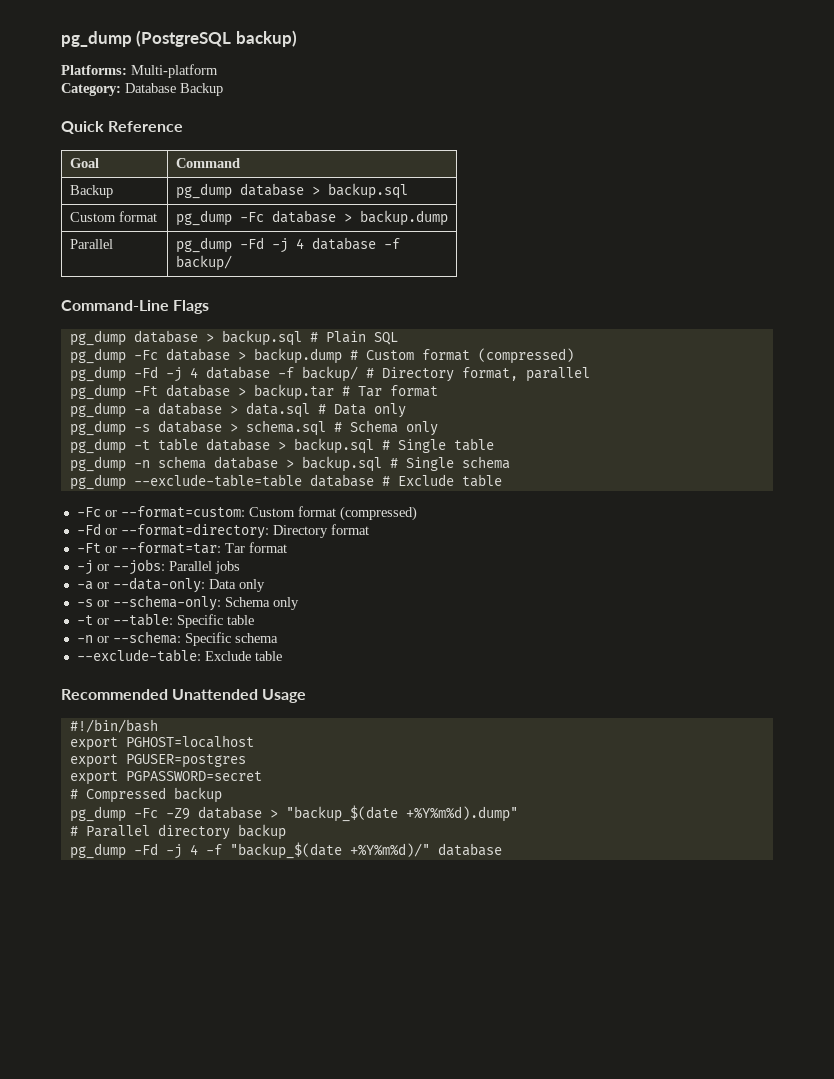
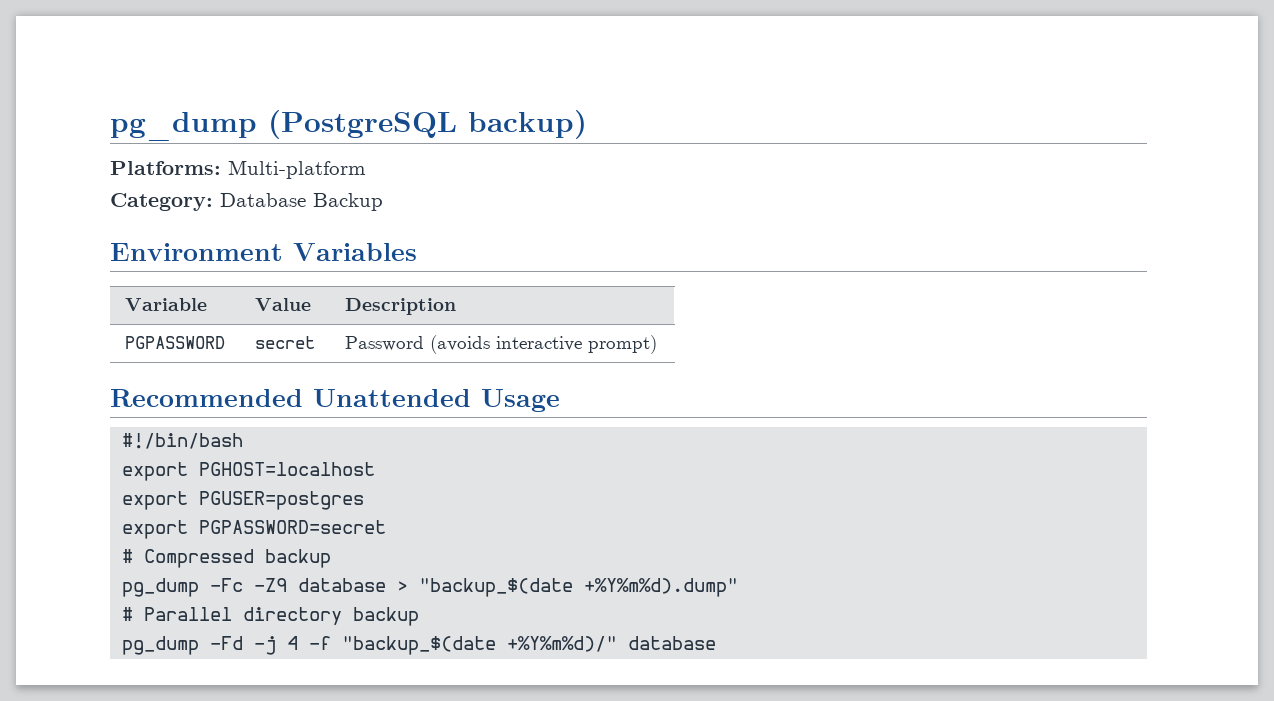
[61,121,184,134] [69,158,99,168] [175,158,240,168] [69,185,113,198] [175,183,408,199] [69,211,157,222] [175,210,448,226] [69,239,113,249] [175,237,400,253] [175,255,232,271] [61,300,210,314] [69,330,398,346] [69,348,574,364] [69,366,590,382] [69,384,438,400] [69,402,406,418] [69,420,438,436] [69,438,494,454] [69,456,510,472] [69,474,502,490] [76,506,417,521] [76,523,369,539] [76,542,287,554] [76,559,240,575] [76,577,265,593] [76,595,299,611] [76,613,254,628] [76,631,278,646] [76,649,282,662] Quick Reference // Goal | Command // Backup | pg_dump database > backup.sql // Custom format | pg_dump -Fc database > backup.dump // Parallel | pg_dump -Fd -j 4 database -f backup/ // Command-Line Flags // pg_dump database > backup.sql # Plain SQL // pg_dump -Fc database > backup.dump # Custom format (compressed) // pg_dump -Fd -j 4 database -f backup/ # Directory format, parallel // pg_dump -Ft database > backup.tar # Tar format // pg_dump -a database > data.sql # Data only // pg_dump -s database > schema.sql # Schema only // pg_dump -t table database > backup.sql # Single table // pg_dump -n schema database > backup.sql # Single schema // pg_dump --exclude-table=table database # Exclude table // -Fc or --format=custom: Custom format (compressed) // -Fd or --format=directory: Directory format // -Ft or --format=tar: Tar format // -j or --jobs: Parallel jobs // -a or --data-only: Data only // -s or --schema-only: Schema only // -t or --table: Specific table // -n or --schema: Specific schema // --exclude-table: Exclude table -> [110,243,417,261] [124,298,207,311] [254,298,311,311] [344,298,456,315] [124,336,225,349] [254,336,315,349] [344,335,657,354] Environment Variables // Variable | Value | Description // PGPASSWORD | secret | Password (avoids interactive prompt)

